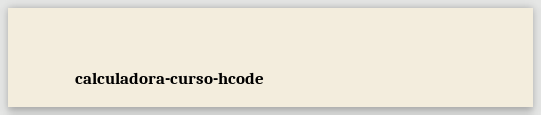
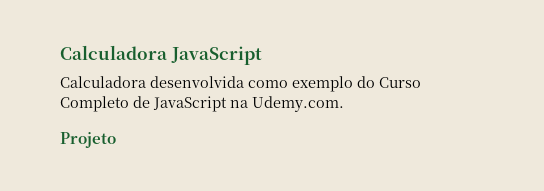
[75,72,264,84] calculadora-curso-hcode -> [60,45,262,65] [60,76,421,92] [60,96,344,112] [60,132,116,148] Calculadora JavaScript // Calculadora desenvolvida como exemplo do Curso Completo de JavaScript na Udemy.com. // Projeto

